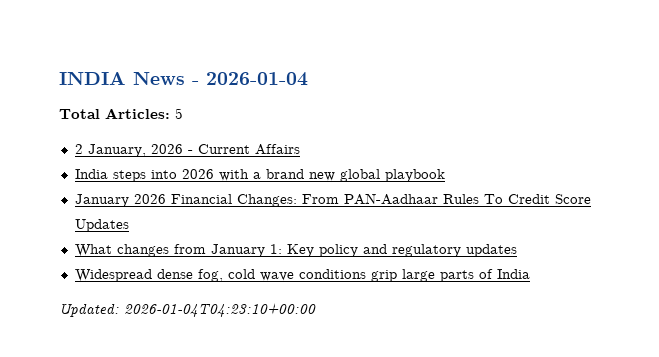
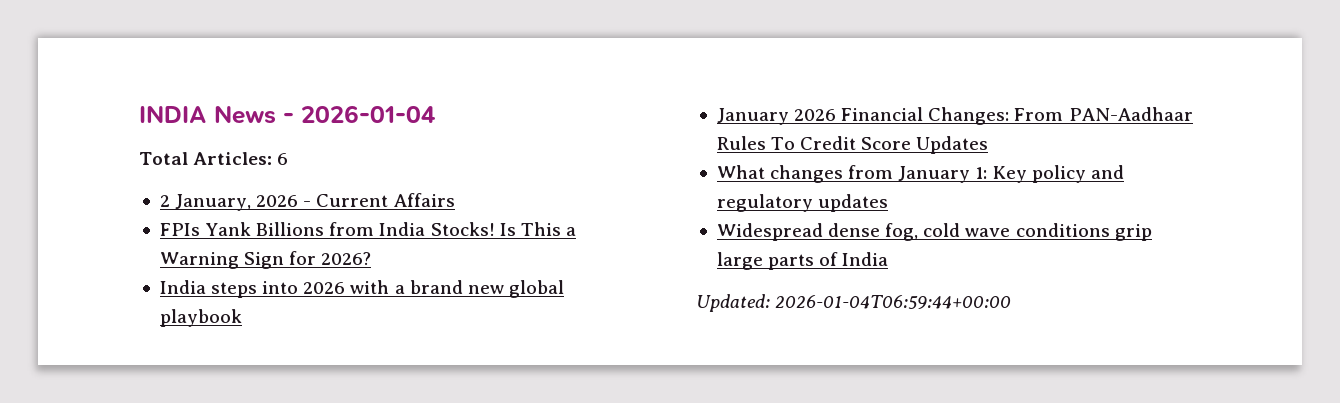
[175,108,183,119] 5 -> [277,153,289,165] 6
(300, 149) none -> [159,222,576,236] [159,251,372,269] // FPIs Yank Billions from India Stocks! Is This a Warning Sign for 2026?
[124,303,316,317] 2026-01-04T04:23:10+00:00 -> [775,295,1012,309] 2026-01-04T06:59:44+00:00

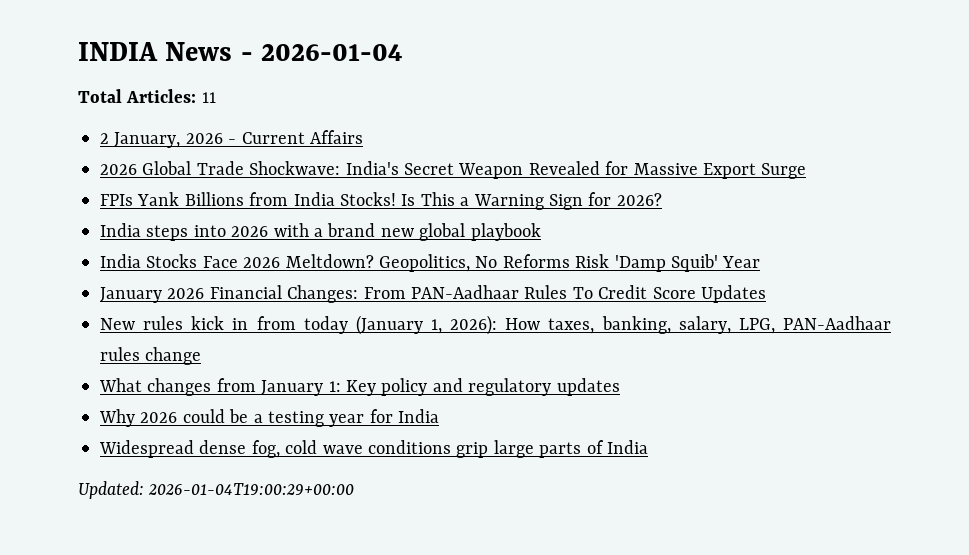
[277,153,289,165] 6 -> [201,92,216,103] 11
(455, 200) none -> [100,161,807,179] // 2026 Global Trade Shockwave: India's Secret Weapon Revealed for Massive Export Surge
(242, 318) none -> [100,254,761,272] // India Stocks Face 2026 Meltdown? Geopolitics, No Reforms Risk 'Damp Squib' Year
(989, 145) none -> [100,315,891,335] [100,347,202,365] // New rules kick in from today (January 1, 2026): How taxes, banking, salary, LPG, PAN-Aadhaar rules change
(889, 203) none -> [99,409,440,427] // Why 2026 could be a testing year for India
[775,295,1012,309] 2026-01-04T06:59:44+00:00 -> [148,483,355,495] 2026-01-04T19:00:29+00:00

